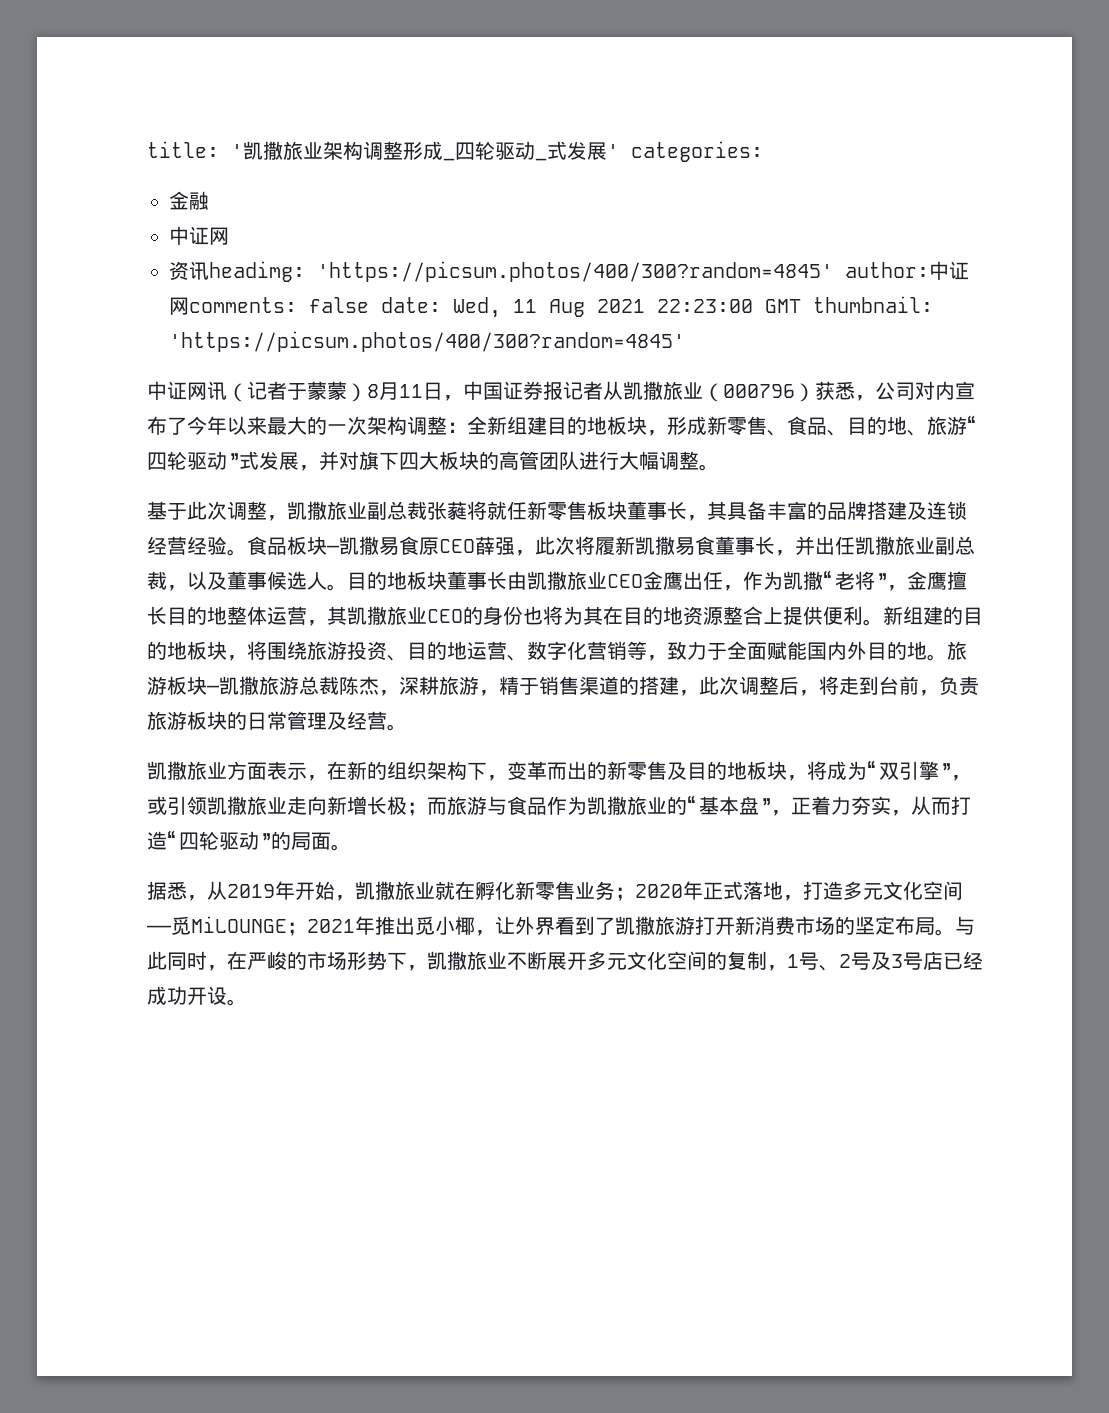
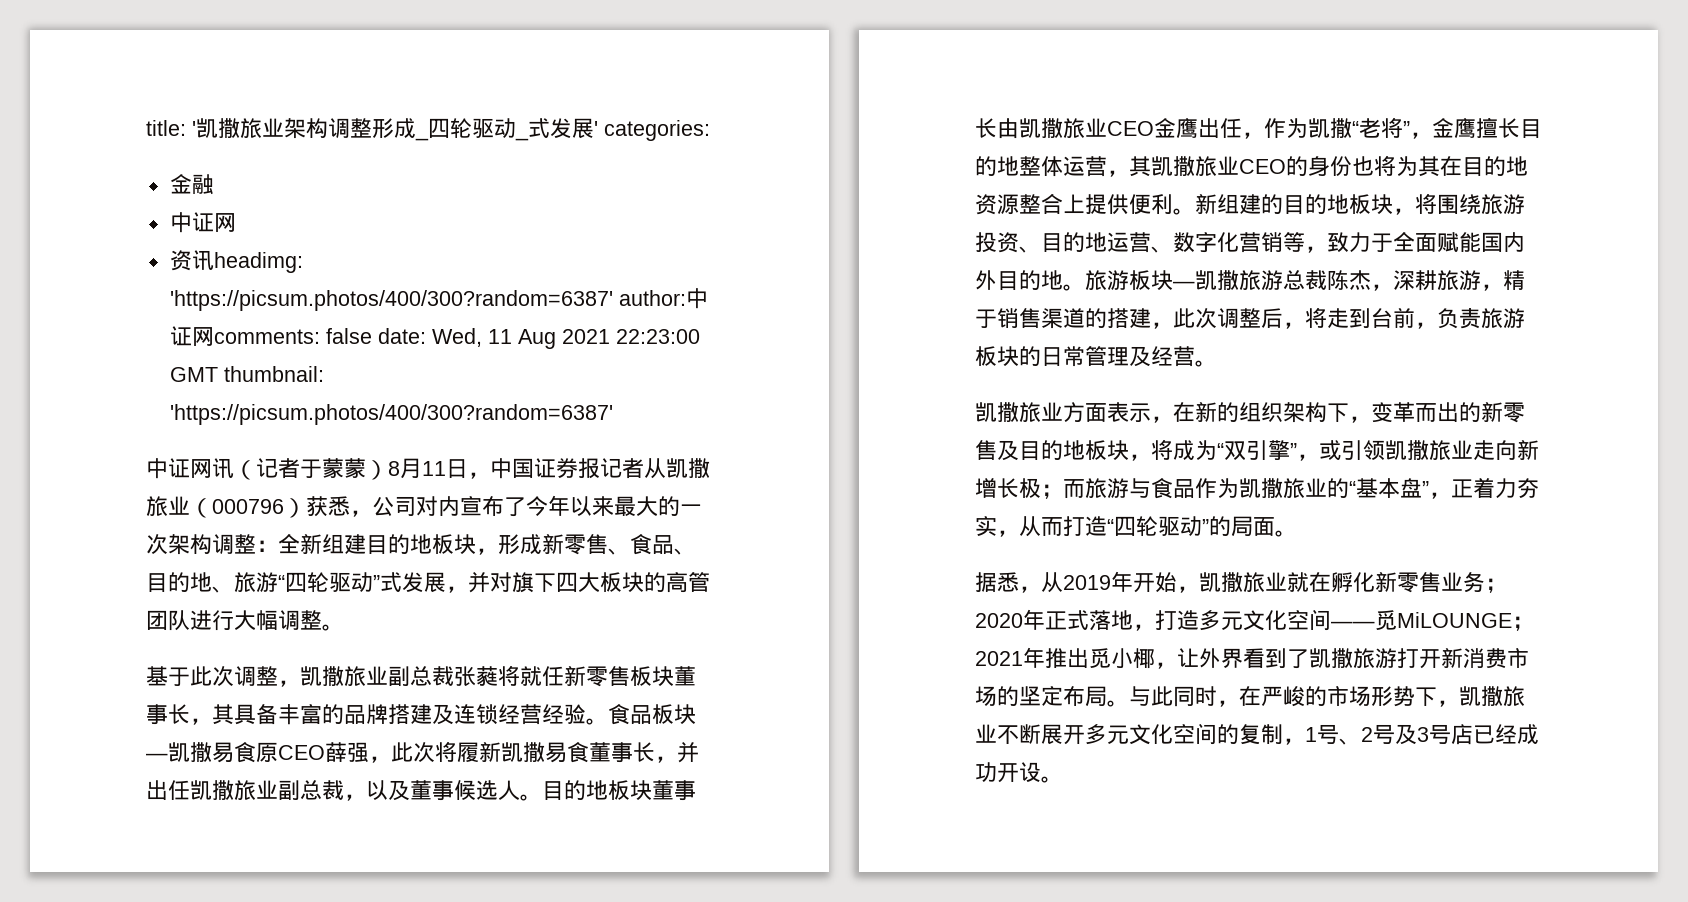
[317,261,833,282] 'https://picsum.photos/400/300?random=4845' -> [169,290,613,311] 'https://picsum.photos/400/300?random=6387'
[169,331,685,352] 'https://picsum.photos/400/300?random=4845' -> [169,404,613,425] 'https://picsum.photos/400/300?random=6387'

